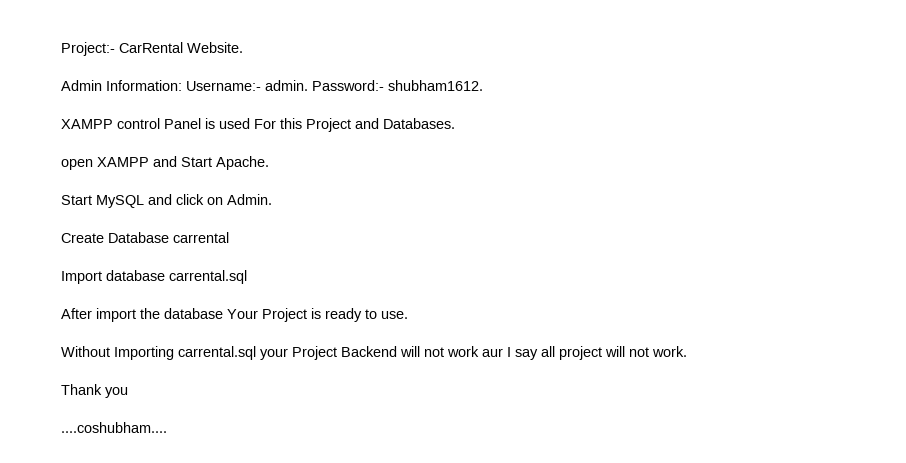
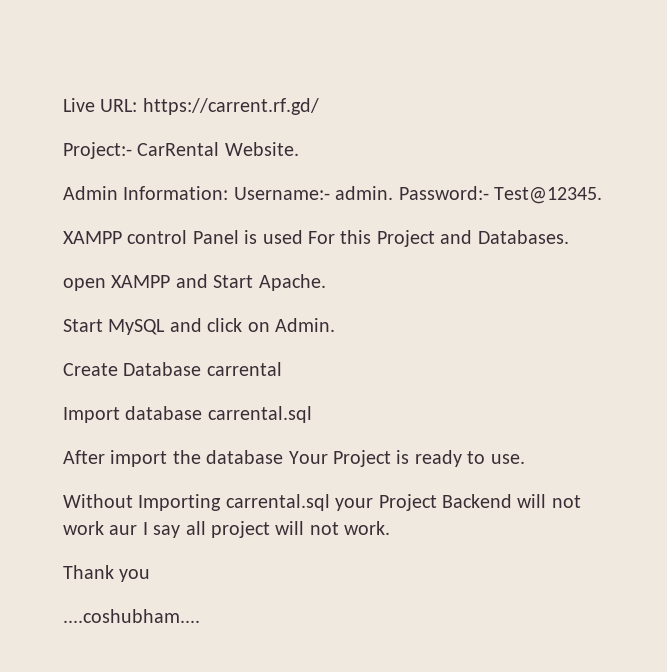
(61, 49) none -> [63,98,319,115] Live URL: https://carrent.rf.gd/ //
[388,80,483,91] shubham1612. -> [493,187,602,204] Test@12345.

